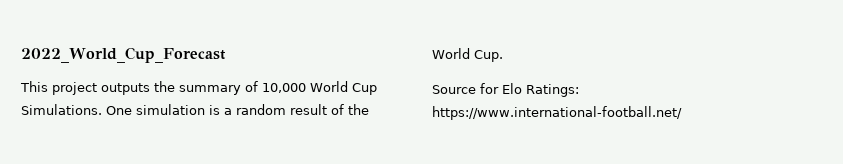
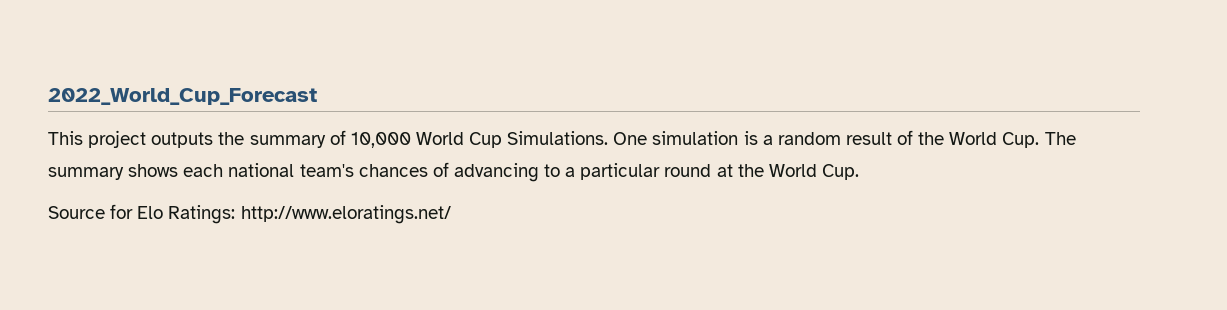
(503, 56) none -> [1044,132,1076,145] [48,162,859,182] The summary shows each national team's chances of advancing to a particular round at the World Cup.
[432,106,682,120] https://www.international-football.net/ -> [240,205,451,224] http://www.eloratings.net/

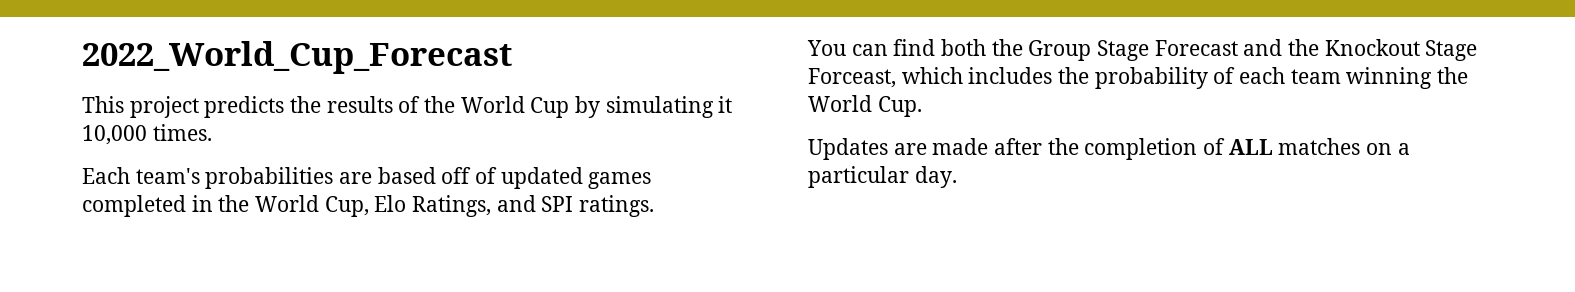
[151,130,1076,148] [48,162,859,182] [48,204,451,224] outputs the summary of 10,000 World Cup Simulations. One simulation is a random result of the World Cup. The summary shows each national team's chances of advancing to a particular round at the World Cup. // Source for Elo Ratings: http://www.eloratings.net/ -> [204,96,733,118] [82,124,212,145] [82,167,652,189] [82,195,655,217] [807,39,1478,61] [808,67,1469,89] [808,95,922,117] [808,138,1410,160] [808,166,957,188] predicts the results of the World Cup by simulating it 10,000 times. // Each team's probabilities are based off of updated games completed in the World Cup, Elo Ratings, and SPI ratings. // You can find both the Group Stage Forecast and the Knockout Stage Forceast, which includes the probability of each team winning the World Cup. // Updates are made after the completion of ALL matches on a particular day.

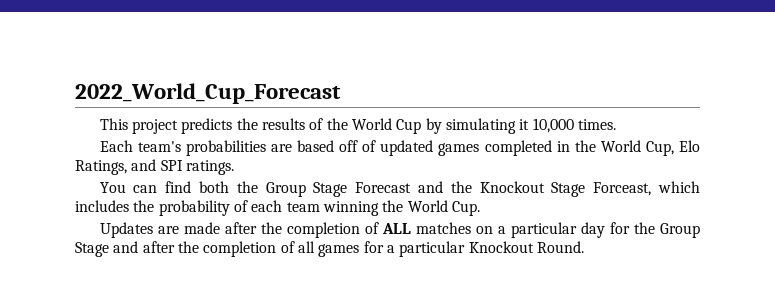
[914,166,957,188] day. -> [580,222,701,238] [75,241,584,257] day for the Group Stage and after the completion of all games for a particular Knockout Round.

